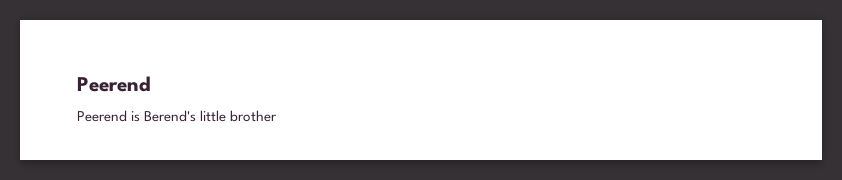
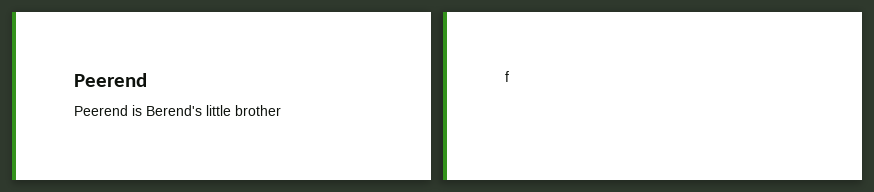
(278, 116) none -> [505,71,509,82] // f

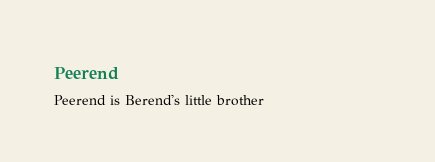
[505,71,509,82] // f -> (264, 100) none

